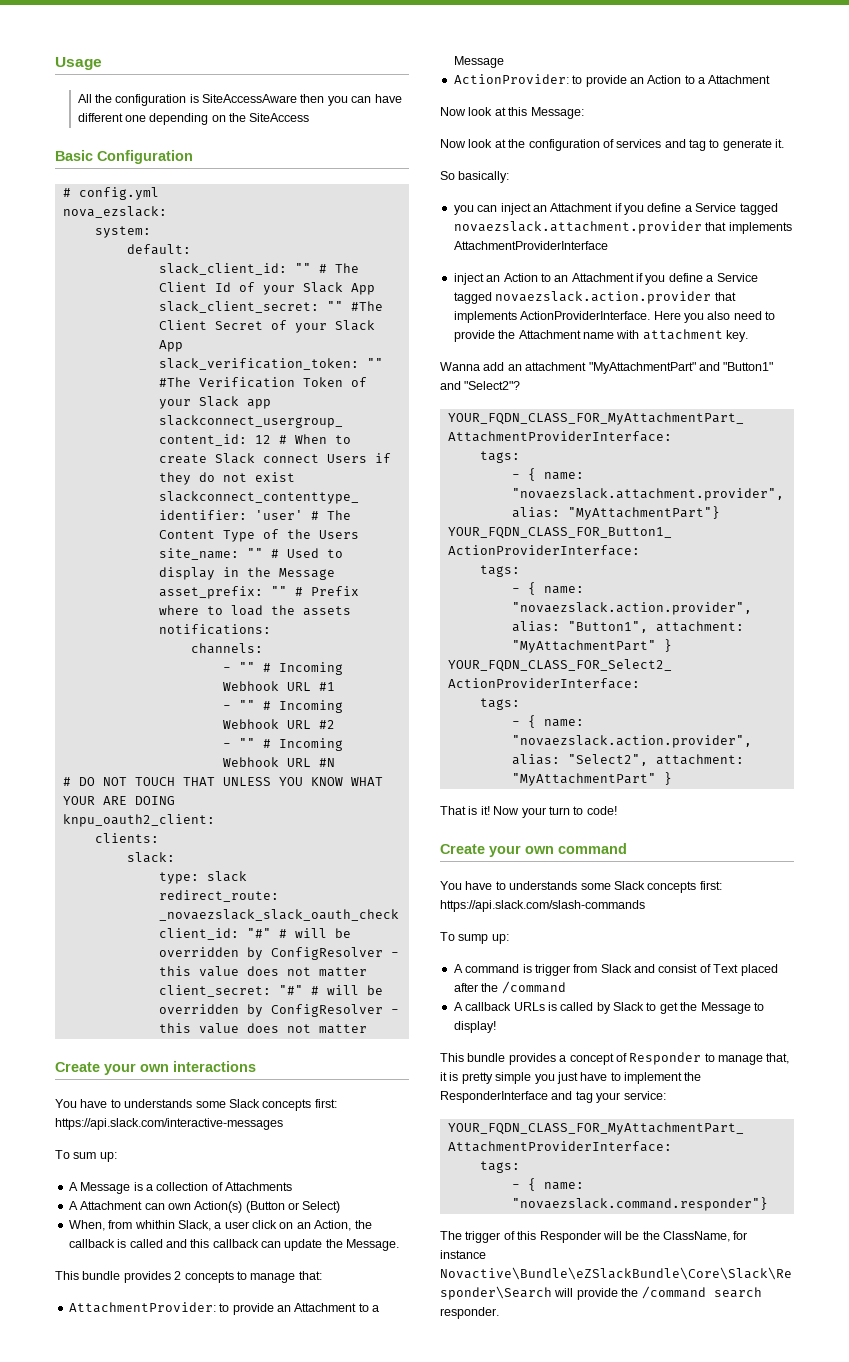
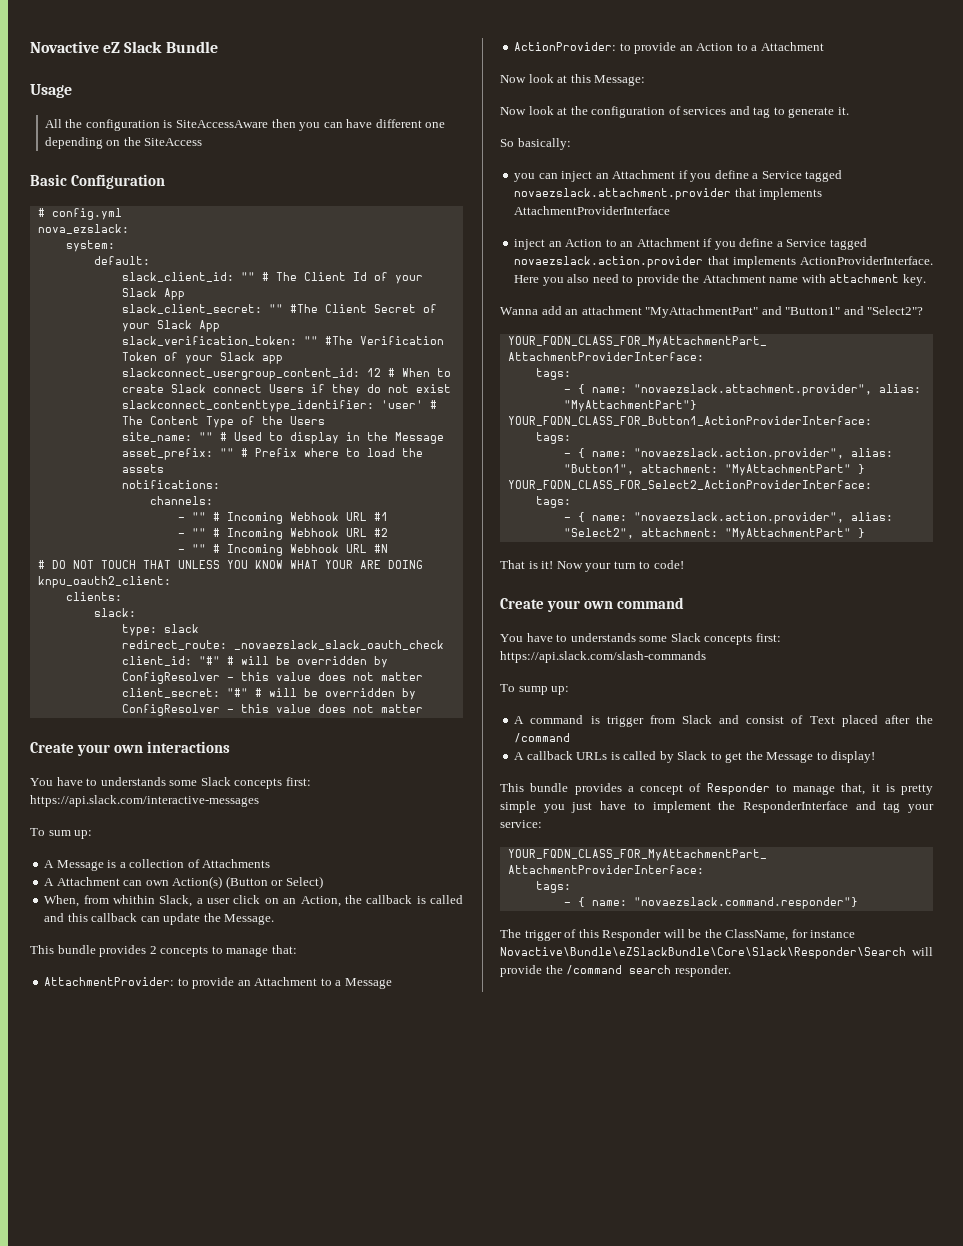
(55, 63) none -> [30,41,218,53] Novactive eZ Slack Bundle //

